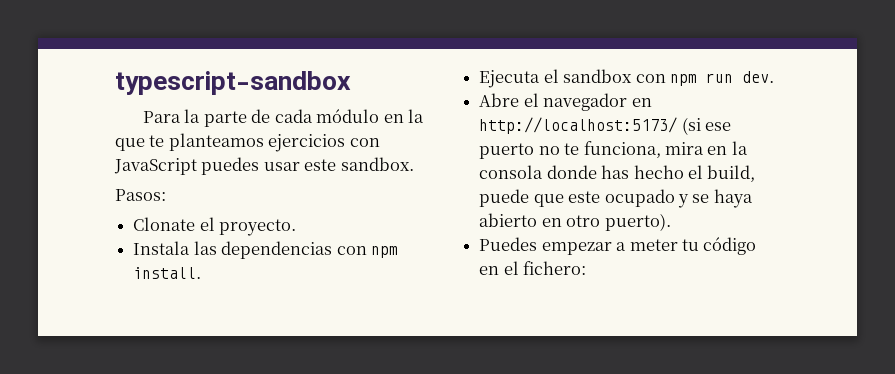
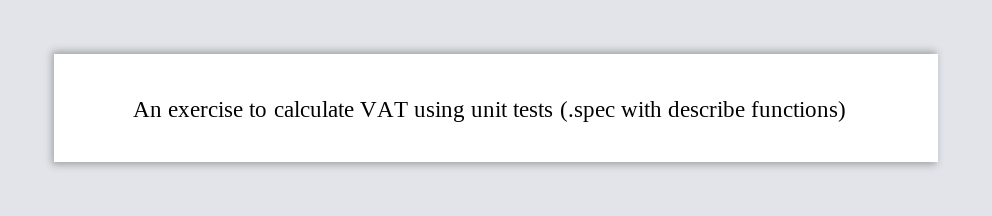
[115,71,351,95] [142,109,424,127] [115,133,380,152] [114,157,414,175] [115,189,166,201] [133,217,297,236] [133,241,398,259] [133,267,202,279] [479,69,774,88] [479,93,652,111] [479,117,732,135] [479,141,748,159] [479,165,756,182] [479,189,753,208] [479,213,671,231] [479,237,757,255] [479,261,587,275] typescript-sandbox // Para la parte de cada módulo en la que te planteamos ejercicios con JavaScript puedes usar este sandbox. // Pasos: // Clonate el proyecto. // Instala las dependencias con npm install. // Ejecuta el sandbox con npm run dev. // Abre el navegador en http://localhost:5173/ (si ese puerto no te funciona, mira en la consola donde has hecho el build, puede que este ocupado y se haya abierto en otro puerto). // Puedes empezar a meter tu código en el fichero: -> [133,101,847,122] An exercise to calculate VAT using unit tests (.spec with describe functions)

